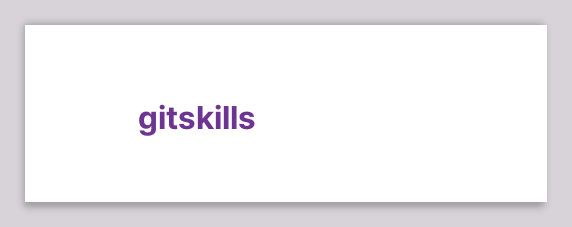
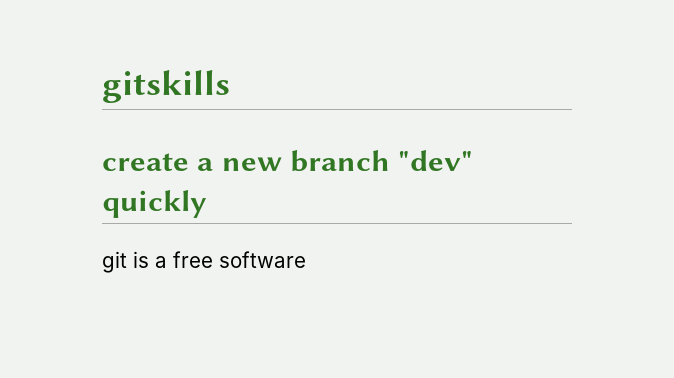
(256, 120) none -> [102,150,474,172] [102,190,207,218] [102,251,306,273] // create a new branch "dev" quickly // git is a free software

